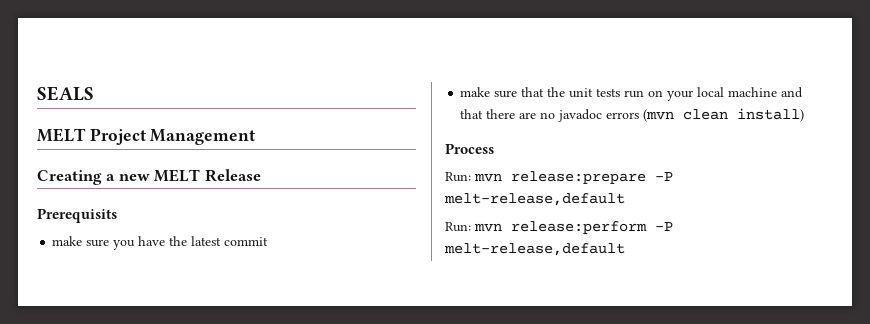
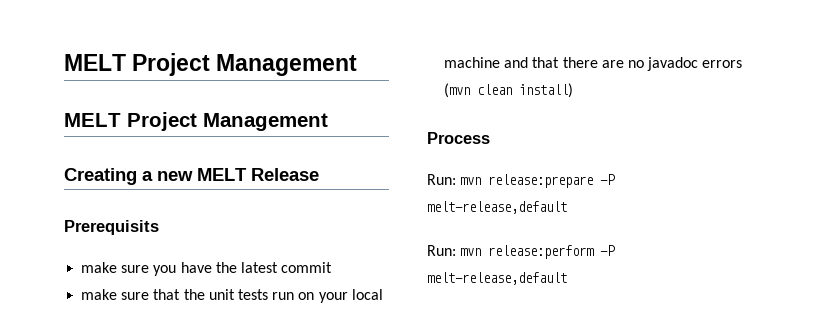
[37,86,94,101] SEALS -> [64,53,358,76] MELT Project Management

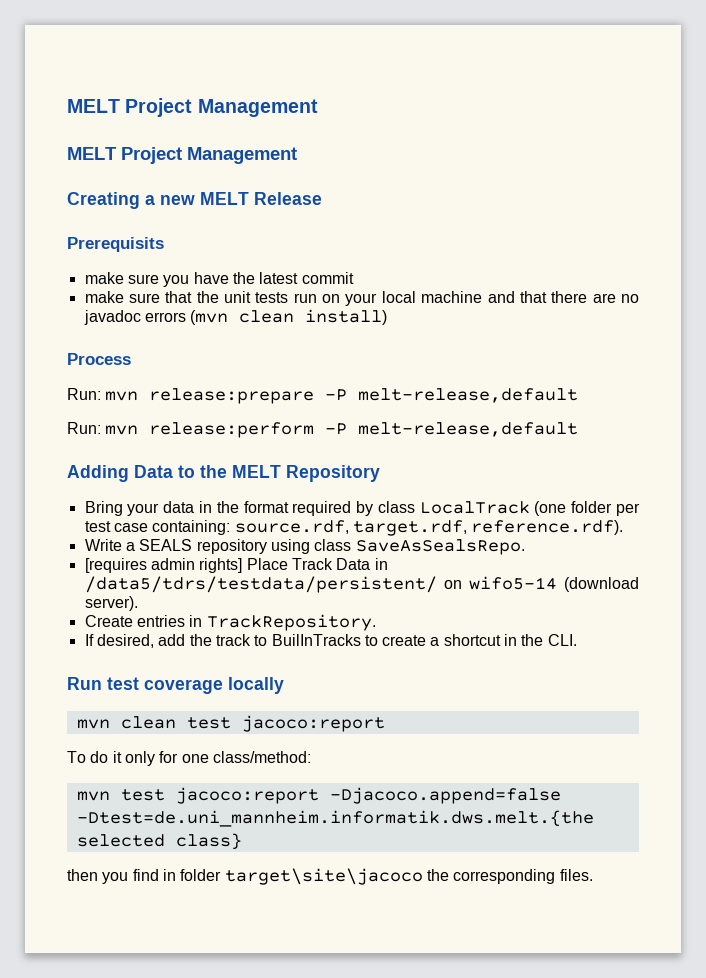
(567, 278) none -> [67,465,380,482] [84,501,640,516] [84,520,624,536] [84,539,525,555] [84,558,388,573] [84,576,639,593] [84,596,138,611] [84,614,376,631] [84,634,577,648] [67,677,284,694] [76,715,385,732] [67,751,311,766] [76,787,561,804] [76,810,594,827] [76,833,242,850] [67,868,593,885] // Adding Data to the MELT Repository // Bring your data in the format required by class LocalTrack (one folder per test case containing: source.rdf, target.rdf, reference.rdf). // Write a SEALS repository using class SaveAsSealsRepo. // [requires admin rights] Place Track Data in /data5/tdrs/testdata/persistent/ on wifo5-14 (download server). // Create entries in TrackRepository. // If desired, add the track to BuilInTracks to create a shortcut in the CLI. // Run test coverage locally // mvn clean test jacoco:report // To do it only for one class/method: // mvn test jacoco:report -Djacoco.append=false -Dtest=de.uni_mannheim.informatik.dws.melt.{the selected class} // then you find in folder target\site\jacoco the corresponding files.

